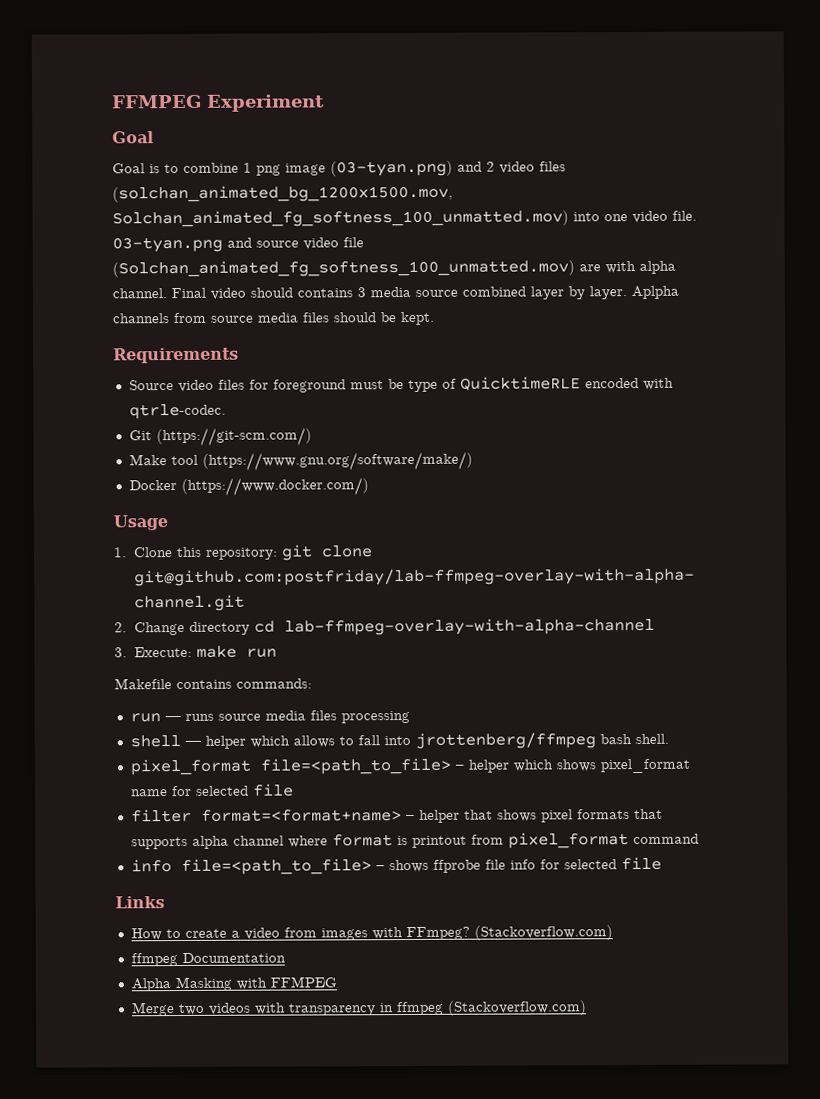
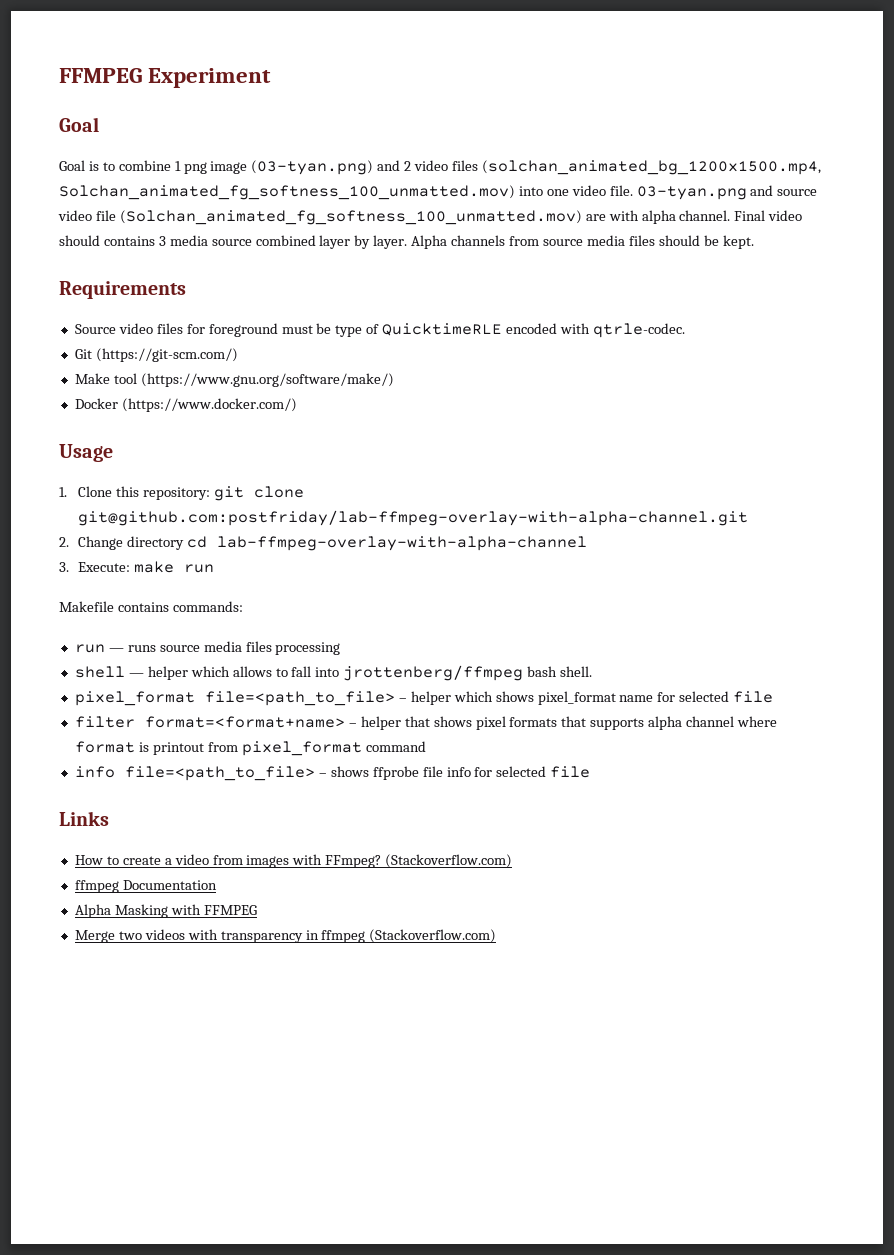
[112,184,453,203] (solchan_animated_bg_1200x1500.mov, -> [481,160,821,175] (solchan_animated_bg_1200x1500.mp4,
[631,285,679,300] Aplpha -> [411,235,448,249] Alpha

